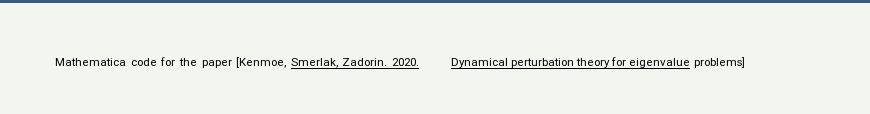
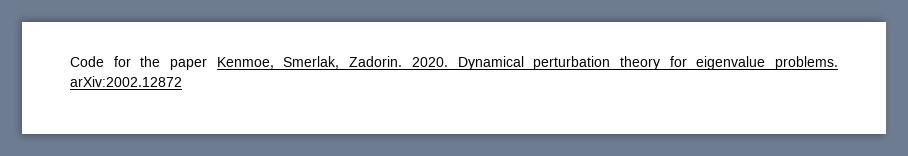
[55,58,157,66] Mathematica code -> [70,56,104,67] Code
[236,57,287,68] [Kenmoe, -> [216,57,274,69] Kenmoe,
[693,57,745,68] problems] -> [775,56,839,70] [70,76,182,87] problems. arXiv:2002.12872

